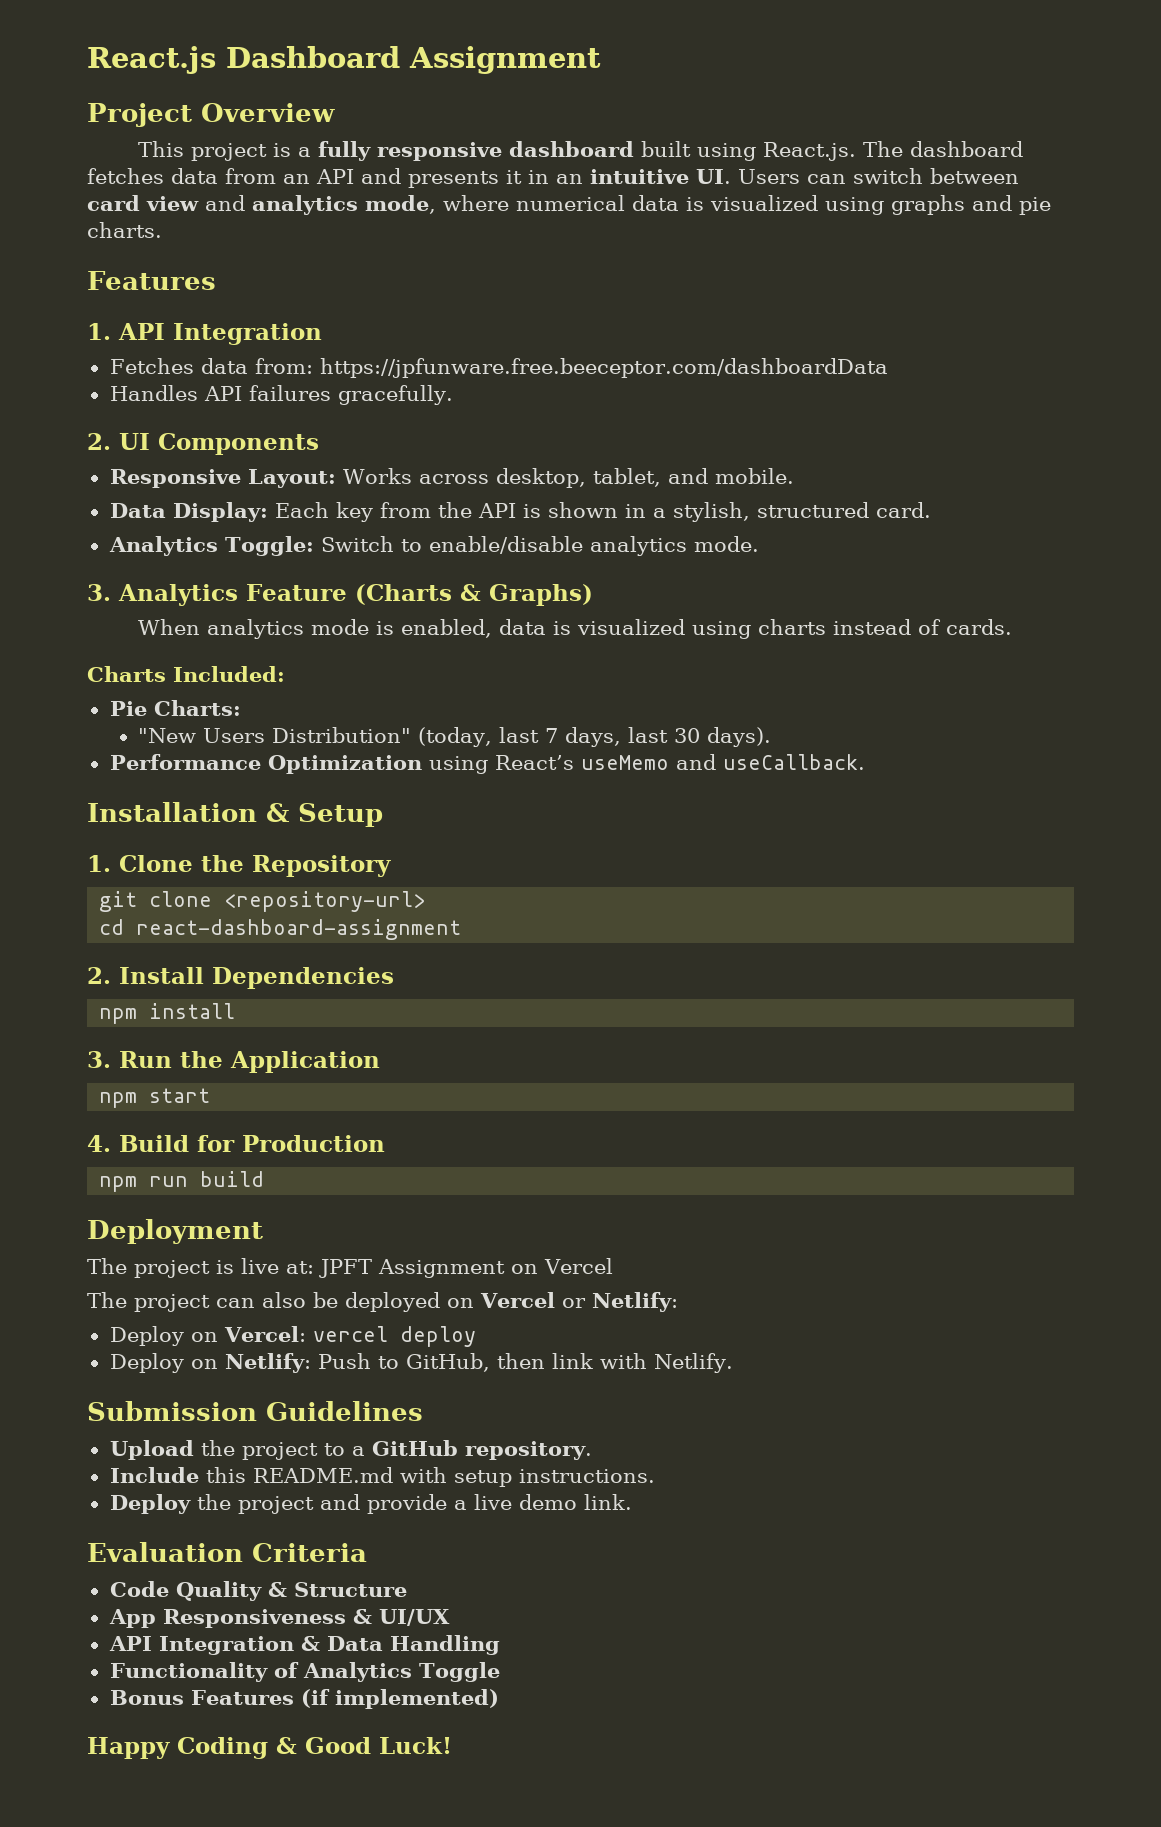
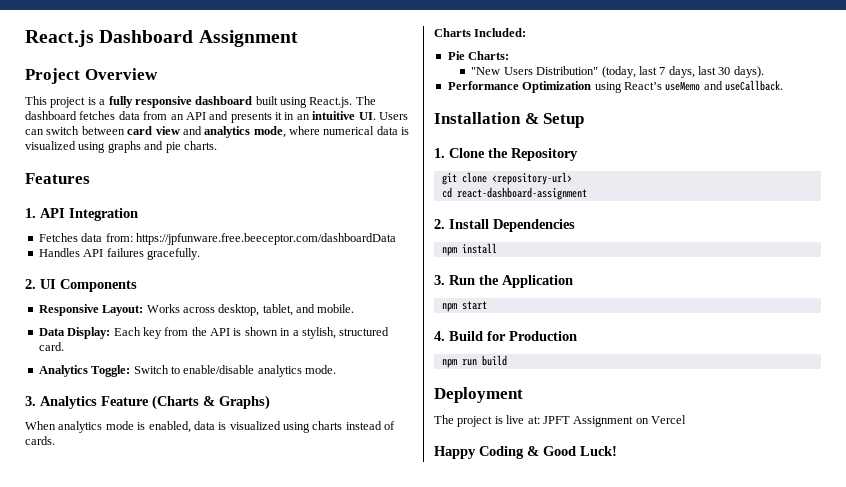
[87,1292,678,1312] [109,1326,476,1347] [109,1353,733,1373] [87,1401,423,1421] [109,1440,592,1460] [109,1467,655,1487] [109,1494,632,1514] [87,1542,367,1562] [109,1581,407,1601] [108,1609,450,1628] [108,1635,500,1655] [109,1662,500,1682] [109,1689,499,1709] // The project can also be deployed on Vercel or Netlify: // Deploy on Vercel: vercel deploy // Deploy on Netlify: Push to GitHub, then link with Netlify. // Submission Guidelines // Upload the project to a GitHub repository. // Include this README.md with setup instructions. // Deploy the project and provide a live demo link. // Evaluation Criteria // Code Quality & Structure // App Responsiveness & UI/UX // API Integration & Data Handling // Functionality of Analytics Toggle // Bonus Features (if implemented) -> (686, 419) none

